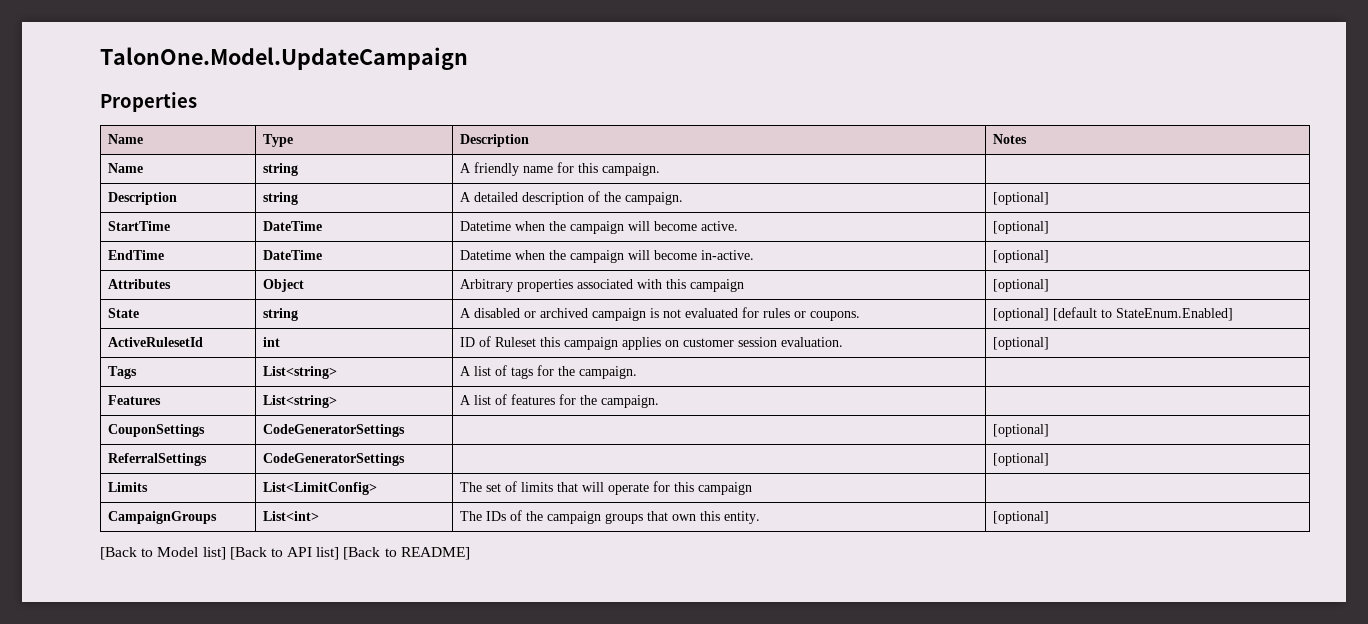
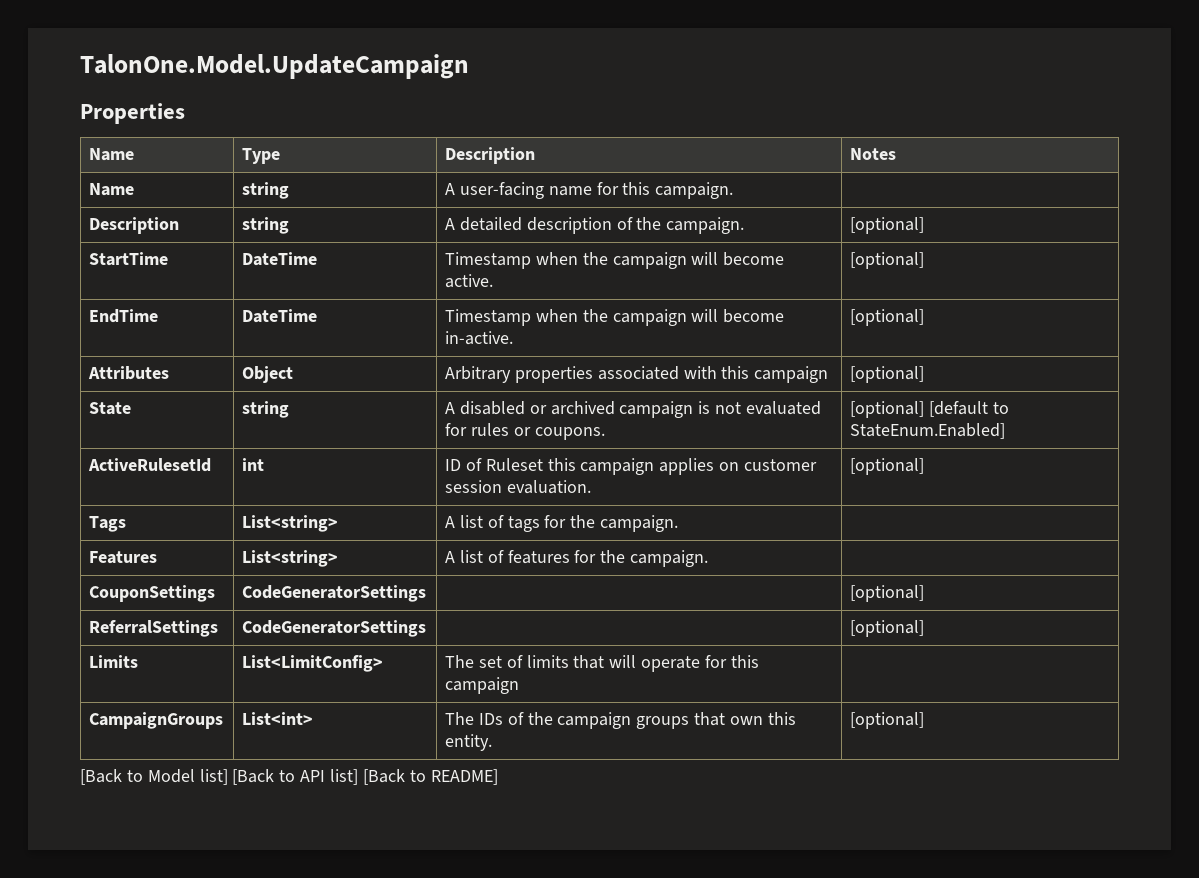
[473,162,519,176] friendly -> [459,182,544,199] user-facing
[459,221,511,231] Datetime -> [445,252,532,269] Timestamp
[459,250,511,260] Datetime -> [445,309,532,326] Timestamp

